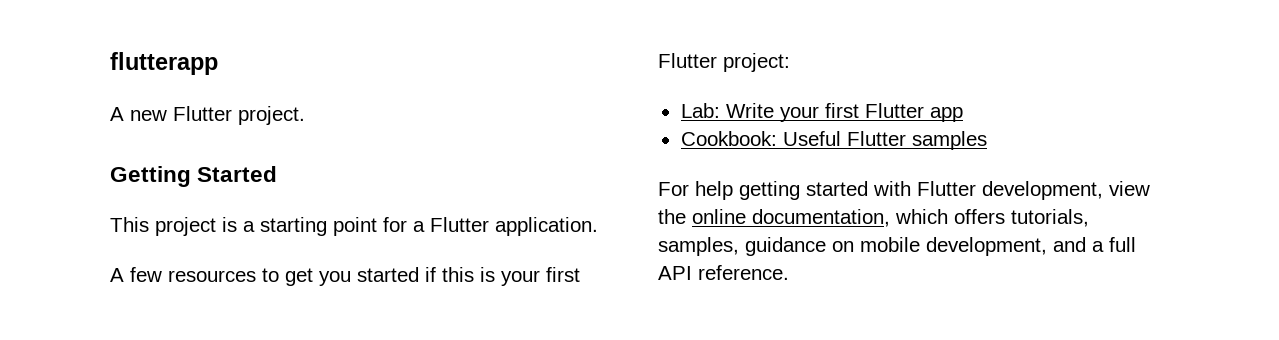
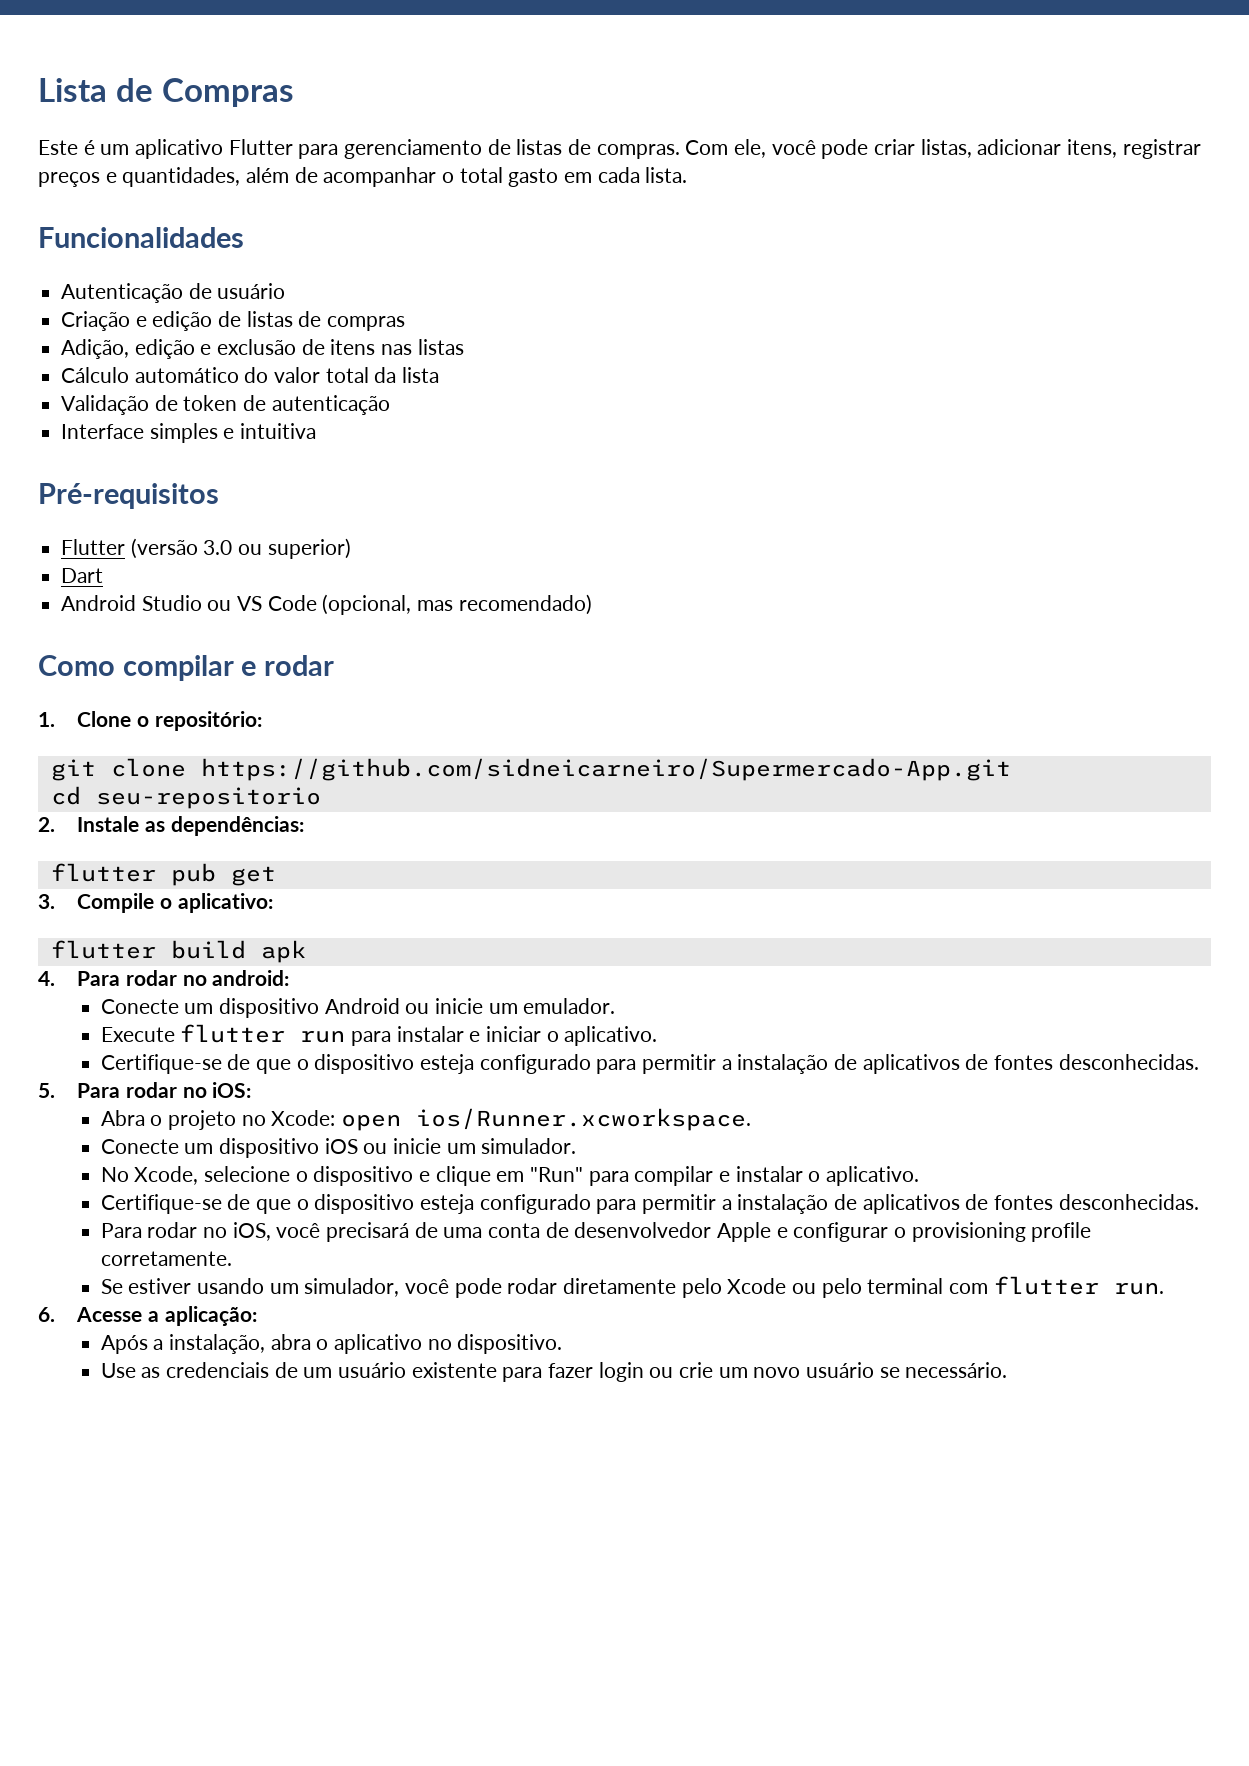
[110,52,218,75] [110,106,305,125] [110,166,278,187] [110,217,598,236] [110,267,580,286] [658,53,790,72] [680,103,963,122] [680,131,987,150] [658,181,1150,200] [658,209,1089,227] [658,237,1136,256] [658,265,789,280] flutterapp // A new Flutter project. // Getting Started // This project is a starting point for a Flutter application. // A few resources to get you started if this is your first Flutter project: // Lab: Write your first Flutter app // Cookbook: Useful Flutter samples // For help getting started with Flutter development, view the online documentation, which offers tutorials, samples, guidance on mobile development, and a full API reference. -> [38,78,294,107] [38,139,1201,159] [38,167,688,187] [38,227,244,248] [61,283,286,303] [61,311,406,331] [61,339,464,359] [61,367,440,383] [61,395,390,415] [61,423,317,443] [38,483,219,509] [61,538,351,559] [61,568,104,583] [61,594,592,615] [38,655,335,681] [38,711,262,731] [50,758,1011,781] [50,786,321,809] [38,816,304,836] [50,863,276,886] [38,893,273,913] [50,940,306,963] [38,970,290,986] [100,998,616,1018] [100,1024,658,1046] [100,1054,1199,1074] [38,1082,252,1098] [100,1108,751,1131] [100,1138,577,1158] [100,1166,919,1186] [100,1194,1199,1214] [100,1222,1092,1242] [100,1251,232,1266] [100,1276,1164,1298] [38,1306,257,1326] [100,1334,563,1354] [100,1362,1008,1382] Lista de Compras // Este é um aplicativo Flutter para gerenciamento de listas de compras. Com ele, você pode criar listas, adicionar itens, registrar preços e quantidades, além de acompanhar o total gasto em cada lista. // Funcionalidades // Autenticação de usuário // Criação e edição de listas de compras // Adição, edição e exclusão de itens nas listas // Cálculo automático do valor total da lista // Validação de token de autenticação // Interface simples e intuitiva // Pré-requisitos // Flutter (versão 3.0 ou superior) // Dart // Android Studio ou VS Code (opcional, mas recomendado) // Como compilar e rodar // 1. Clone o repositório: // git clone https://github.com/sidneicarneiro/Supermercado-App.git // cd seu-repositorio // 2. Instale as dependências: // flutter pub get // 3. Compile o aplicativo: // flutter build apk // 4. Para rodar no android: // Conecte um dispositivo Android ou inicie um emulador. // Execute flutter run para instalar e iniciar o aplicativo. // Certifique-se de que o dispositivo esteja configurado para permitir a instalação de aplicativos de fontes desconhecidas. // 5. Para rodar no iOS: // Abra o projeto no Xcode: open ios/Runner.xcworkspace. // Conecte um dispositivo iOS ou inicie um simulador. // No Xcode, selecione o dispositivo e clique em "Run" para compilar e instalar o aplicativo. // Certifique-se de que o dispositivo esteja configurado para permitir a instalação de aplicativos de fontes desconhecidas. // Para rodar no iOS, você precisará de uma conta de desenvolvedor Apple e configurar o provisioning profile corretamente. // Se estiver usando um simulador, você pode rodar diretamente pelo Xcode ou pelo terminal com flutter run. // 6. Acesse a aplicação: // Após a instalação, abra o aplicativo no dispositivo. // Use as credenciais de um usuário existente para fazer login ou crie um novo usuário se necessário.

